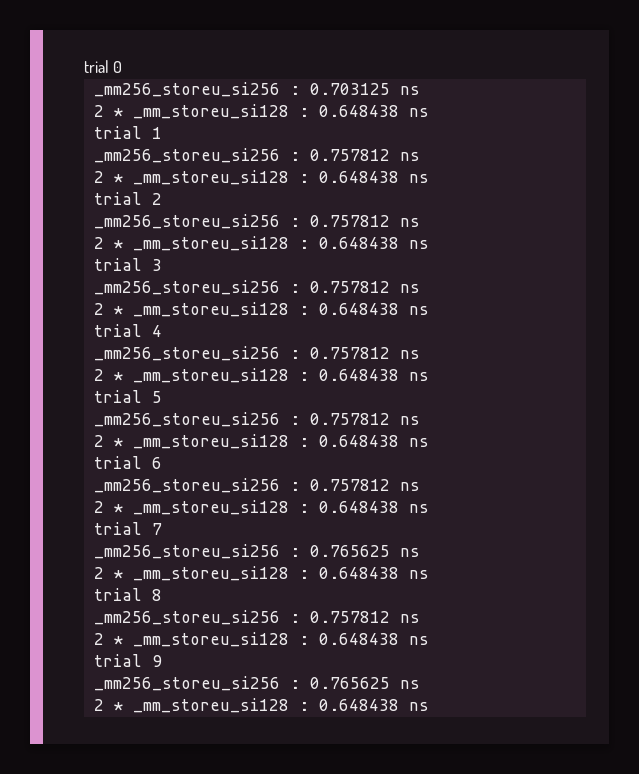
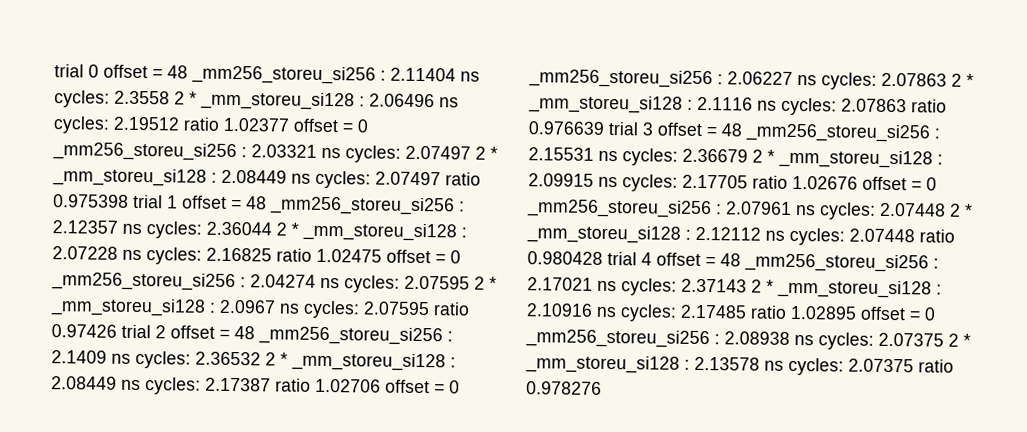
[93,82,420,97] [93,104,429,119] [93,126,162,139] [93,148,420,163] [93,170,429,185] [93,192,162,205] [93,214,420,229] [93,236,429,251] [93,258,162,271] [93,280,420,295] [93,302,429,317] [93,324,162,337] [93,346,420,361] [93,368,429,383] [93,390,162,403] [93,412,420,427] [93,434,429,449] [93,456,162,469] [93,478,420,493] [93,500,429,515] [93,522,162,535] [93,544,420,559] [93,566,429,581] [93,588,162,601] [93,610,420,625] [93,632,429,647] [93,654,162,667] [93,676,420,691] [93,698,429,713] // _mm256_storeu_si256 : 0.703125 ns // 2 * _mm_storeu_si128 : 0.648438 ns // trial 1 // _mm256_storeu_si256 : 0.757812 ns // 2 * _mm_storeu_si128 : 0.648438 ns // trial 2 // _mm256_storeu_si256 : 0.757812 ns // 2 * _mm_storeu_si128 : 0.648438 ns // trial 3 // _mm256_storeu_si256 : 0.757812 ns // 2 * _mm_storeu_si128 : 0.648438 ns // trial 4 // _mm256_storeu_si256 : 0.757812 ns // 2 * _mm_storeu_si128 : 0.648438 ns // trial 5 // _mm256_storeu_si256 : 0.757812 ns // 2 * _mm_storeu_si128 : 0.648438 ns // trial 6 // _mm256_storeu_si256 : 0.757812 ns // 2 * _mm_storeu_si128 : 0.648438 ns // trial 7 // _mm256_storeu_si256 : 0.765625 ns // 2 * _mm_storeu_si128 : 0.648438 ns // trial 8 // _mm256_storeu_si256 : 0.757812 ns // 2 * _mm_storeu_si128 : 0.648438 ns // trial 9 // _mm256_storeu_si256 : 0.765625 ns // 2 * _mm_storeu_si128 : 0.648438 ns -> [103,64,480,85] [54,90,459,111] [53,116,369,134] [52,142,498,163] [52,168,481,189] [53,194,465,216] [52,220,467,242] [52,246,461,265] [51,272,497,293] [50,298,470,319] [51,324,453,346] [51,350,456,372] [51,376,460,395] [528,69,974,90] [528,95,947,116] [528,121,940,143] [528,147,943,169] [528,173,937,192] [526,199,973,220] [526,225,955,246] [527,251,939,273] [527,277,942,299] [526,303,936,322] [525,329,971,350] [525,355,954,376] [526,381,602,395] offset = 48 _mm256_storeu_si256 : 2.11404 ns cycles: 2.3558 2 * _mm_storeu_si128 : 2.06496 ns cycles: 2.19512 ratio 1.02377 offset = 0 _mm256_storeu_si256 : 2.03321 ns cycles: 2.07497 2 * _mm_storeu_si128 : 2.08449 ns cycles: 2.07497 ratio 0.975398 trial 1 offset = 48 _mm256_storeu_si256 : 2.12357 ns cycles: 2.36044 2 * _mm_storeu_si128 : 2.07228 ns cycles: 2.16825 ratio 1.02475 offset = 0 _mm256_storeu_si256 : 2.04274 ns cycles: 2.07595 2 * _mm_storeu_si128 : 2.0967 ns cycles: 2.07595 ratio 0.97426 trial 2 offset = 48 _mm256_storeu_si256 : 2.1409 ns cycles: 2.36532 2 * _mm_storeu_si128 : 2.08449 ns cycles: 2.17387 ratio 1.02706 offset = 0 _mm256_storeu_si256 : 2.06227 ns cycles: 2.07863 2 * _mm_storeu_si128 : 2.1116 ns cycles: 2.07863 ratio 0.976639 trial 3 offset = 48 _mm256_storeu_si256 : 2.15531 ns cycles: 2.36679 2 * _mm_storeu_si128 : 2.09915 ns cycles: 2.17705 ratio 1.02676 offset = 0 _mm256_storeu_si256 : 2.07961 ns cycles: 2.07448 2 * _mm_storeu_si128 : 2.12112 ns cycles: 2.07448 ratio 0.980428 trial 4 offset = 48 _mm256_storeu_si256 : 2.17021 ns cycles: 2.37143 2 * _mm_storeu_si128 : 2.10916 ns cycles: 2.17485 ratio 1.02895 offset = 0 _mm256_storeu_si256 : 2.08938 ns cycles: 2.07375 2 * _mm_storeu_si128 : 2.13578 ns cycles: 2.07375 ratio 0.978276

